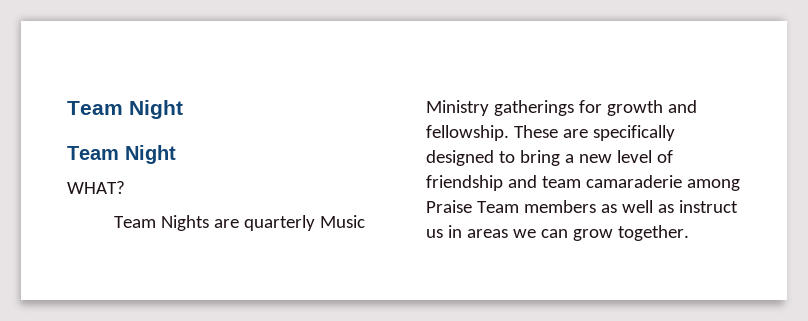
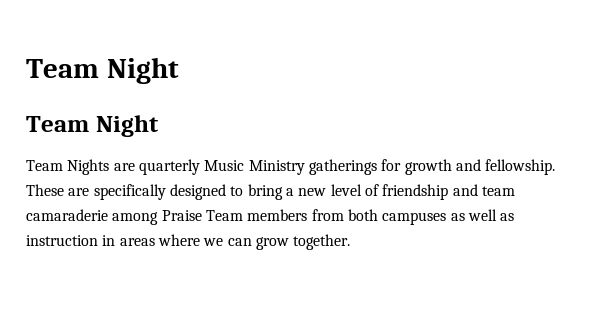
[67,181,125,194] // WHAT? -> (159, 126) none
(596, 206) none -> [311,209,447,225] from both campuses
[678,200,738,213] [426,229,443,238] instruct us -> [26,235,98,246] instruction
(508, 233) none -> [157,234,200,246] where

